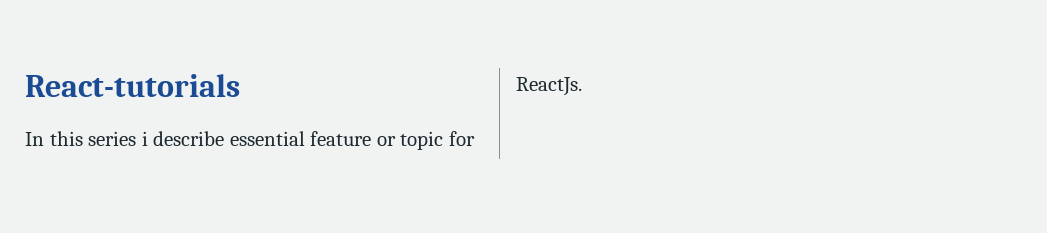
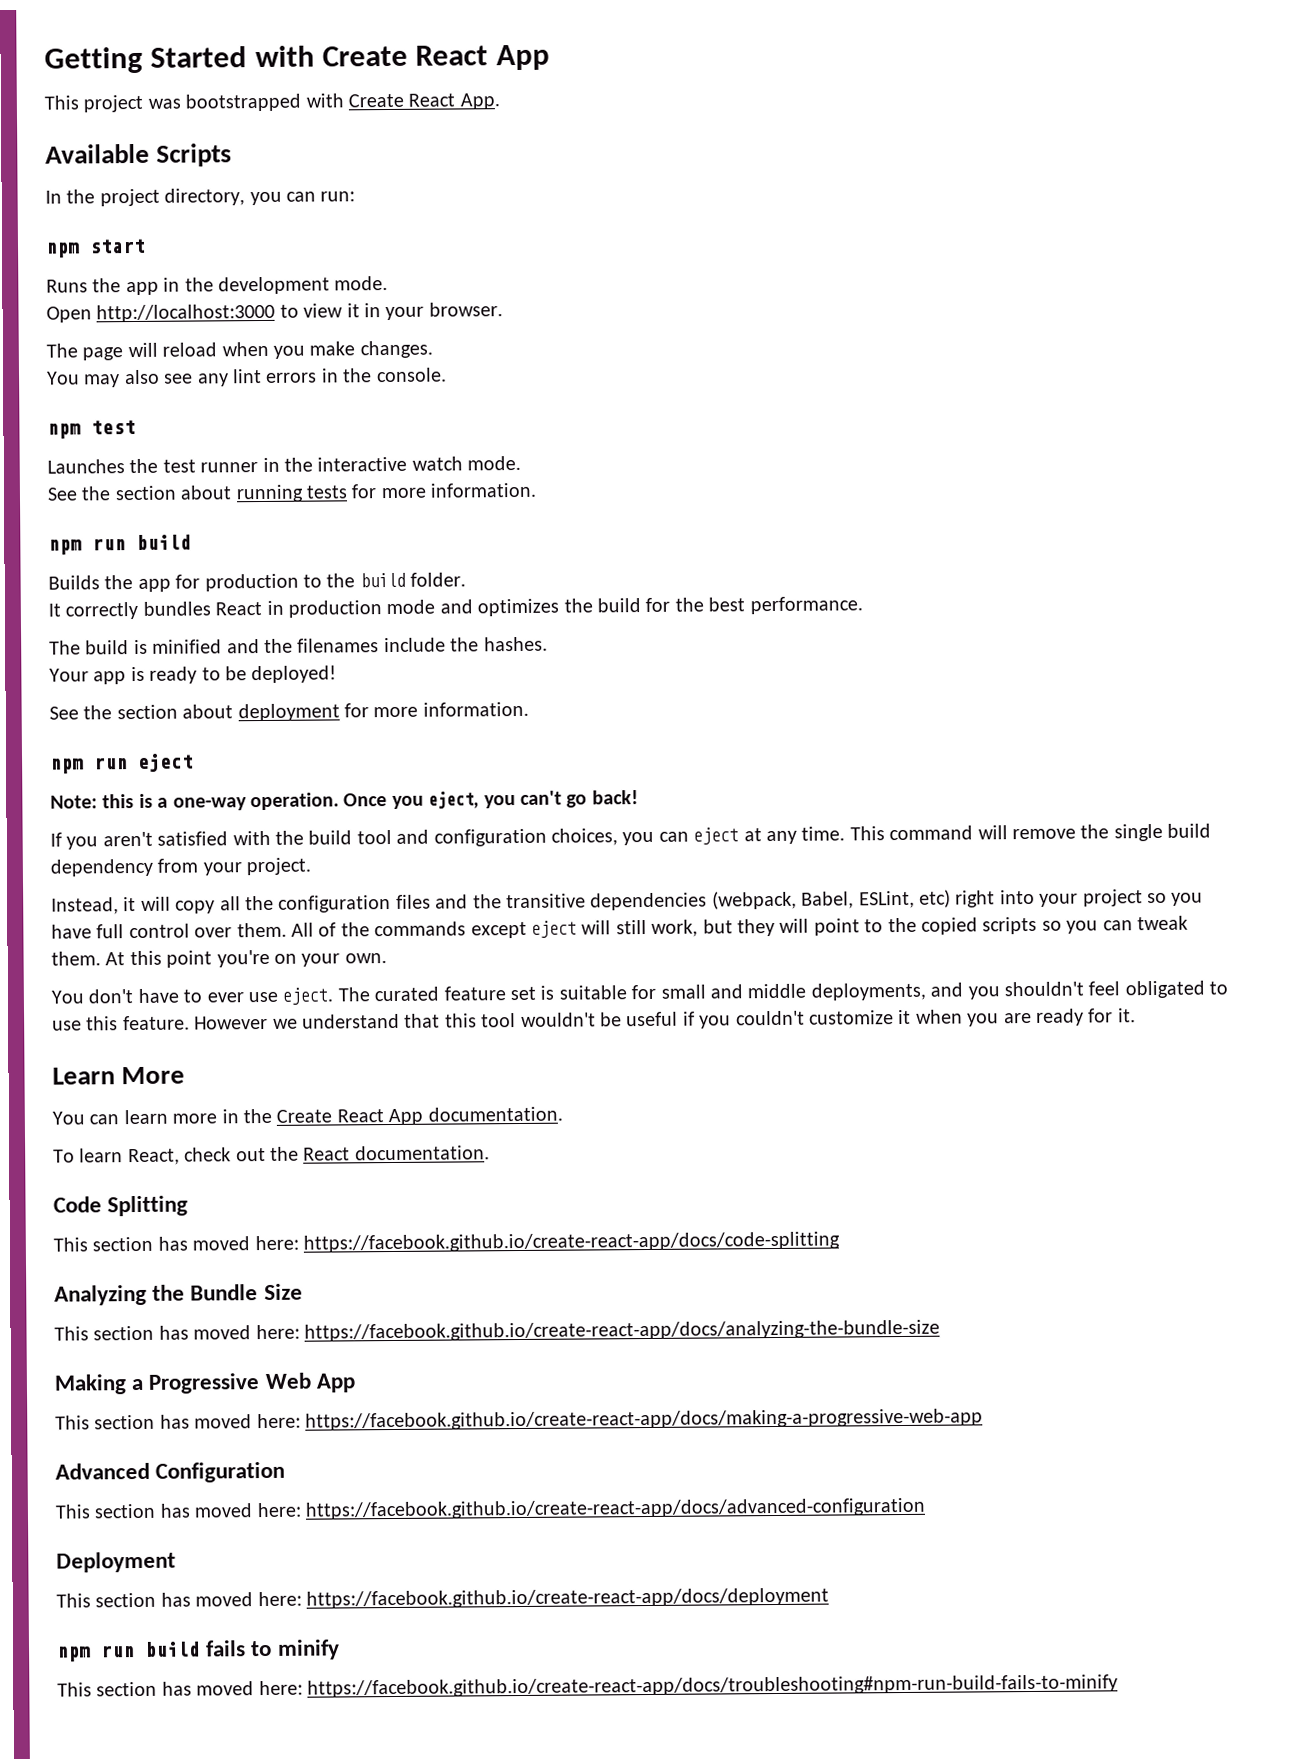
[25,74,240,97] [25,131,475,150] [516,77,582,96] React-tutorials // In this series i describe essential feature or topic for ReactJs. -> [44,44,550,74] [44,93,500,113] [45,143,233,167] [45,188,356,207] [45,238,146,258] [46,276,389,296] [46,302,503,323] [46,340,433,361] [46,367,447,388] [47,419,136,439] [47,455,522,474] [47,482,537,503] [48,534,192,555] [48,572,467,592] [48,596,863,620] [49,636,548,655] [49,665,338,685] [49,701,529,722] [50,753,194,774] [50,790,639,811] [50,823,1212,850] [50,857,312,877] [51,889,1204,915] [51,915,1188,939] [51,949,387,968] [51,980,1229,1005] [52,1008,1136,1031] [52,1066,186,1085] [52,1106,563,1126] [53,1145,490,1166] [53,1195,189,1217] [53,1231,840,1253] [54,1283,303,1306] [54,1319,940,1342] [54,1372,356,1395] [55,1408,983,1431] [55,1461,286,1483] [55,1497,925,1520] [56,1551,176,1573] [56,1587,829,1609] [57,1639,340,1662] [57,1674,1118,1698] Getting Started with Create React App // This project was bootstrapped with Create React App. // Available Scripts // In the project directory, you can run: // npm start // Runs the app in the development mode. // Open http://localhost:3000 to view it in your browser. // The page will reload when you make changes. // You may also see any lint errors in the console. // npm test // Launches the test runner in the interactive watch mode. // See the section about running tests for more information. // npm run build // Builds the app for production to the build folder. // It correctly bundles React in production mode and optimizes the build for the best performance. // The build is minified and the filenames include the hashes. // Your app is ready to be deployed! // See the section about deployment for more information. // npm run eject // Note: this is a one-way operation. Once you eject, you can't go back! // If you aren't satisfied with the build tool and configuration choices, you can eject at any time. This command will remove the single build dependency from your project. // Instead, it will copy all the configuration files and the transitive dependencies (webpack, Babel, ESLint, etc) right into your project so you have full control over them. All of the commands except eject will still work, but they will point to the copied scripts so you can tweak them. At this point you're on your own. // You don't have to ever use eject. The curated feature set is suitable for small and middle deployments, and you shouldn't feel obligated to use this feature. However we understand that this tool wouldn't be useful if you couldn't customize it when you are ready for it. // Learn More // You can learn more in the Create React App documentation. // To learn React, check out the React documentation. // Code Splitting // This section has moved here: https://facebook.github.io/create-react-app/docs/code-splitting // Analyzing the Bundle Size // This section has moved here: https://facebook.github.io/create-react-app/docs/analyzing-the-bundle-size // Making a Progressive Web App // This section has moved here: https://facebook.github.io/create-react-app/docs/making-a-progressive-web-app // Advanced Configuration // This section has moved here: https://facebook.github.io/create-react-app/docs/advanced-configuration // Deployment // This section has moved here: https://facebook.github.io/create-react-app/docs/deployment // npm run build fails to minify // This section has moved here: https://facebook.github.io/create-react-app/docs/troubleshooting#npm-run-build-fails-to-minify

